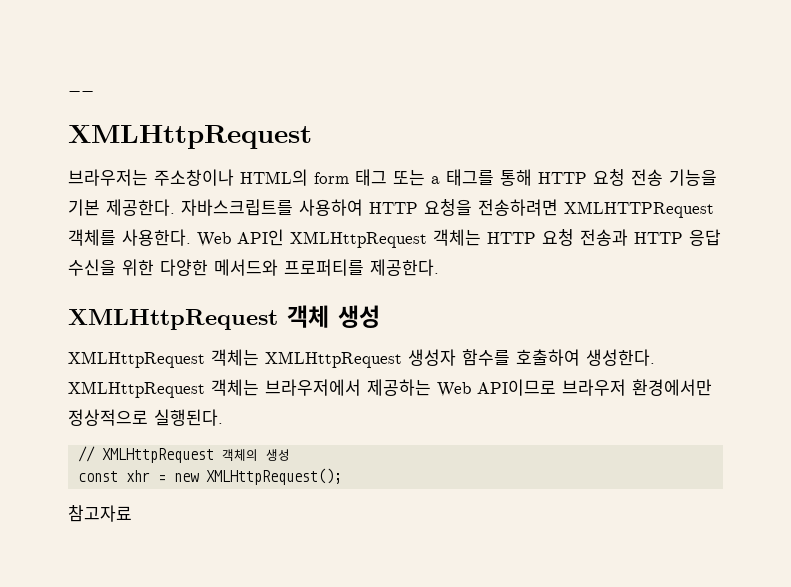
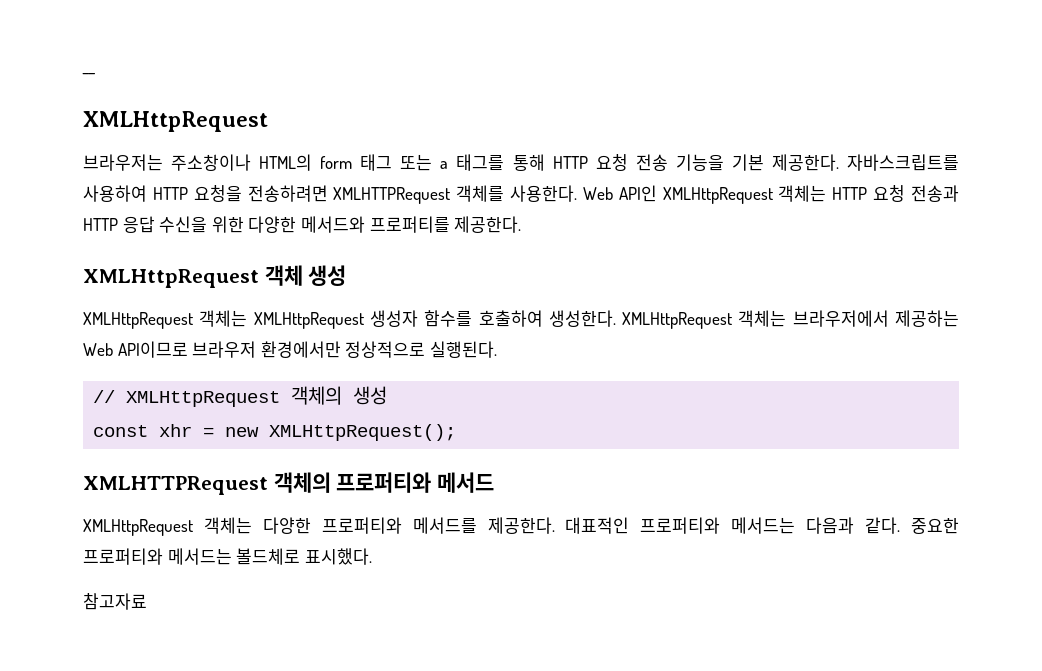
(343, 476) none -> [83,472,495,495] [83,517,959,536] [83,548,372,565] // XMLHTTPRequest 객체의 프로퍼티와 메서드 // XMLHttpRequest 객체는 다양한 프로퍼티와 메서드를 제공한다. 대표적인 프로퍼티와 메서드는 다음과 같다. 중요한 프로퍼티와 메서드는 볼드체로 표시했다.

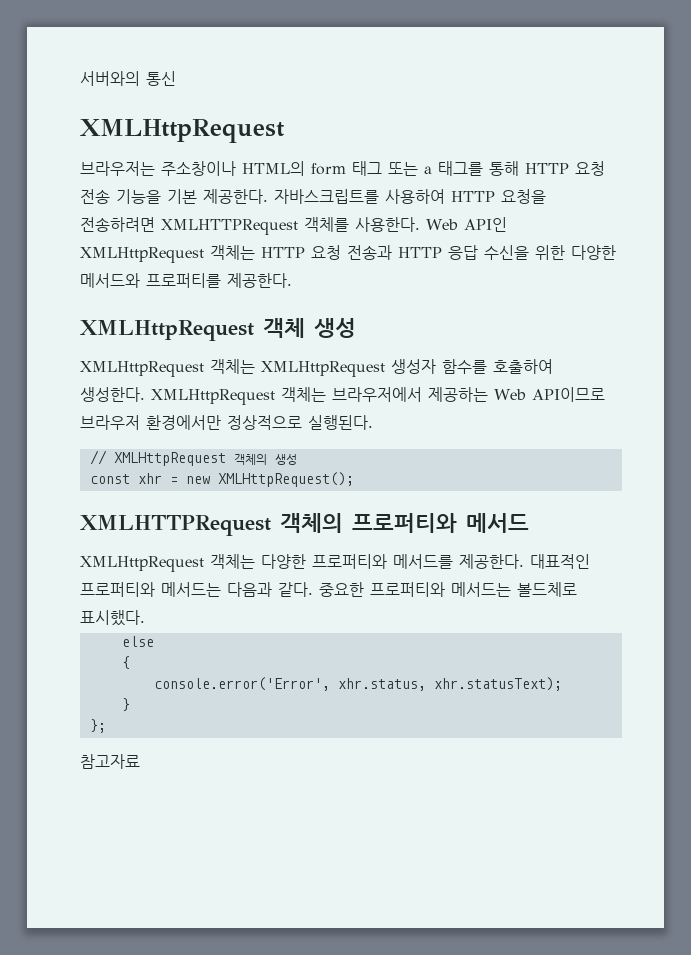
[82,73,96,75] __ -> [80,71,176,86] 서버와의 통신
(372, 556) none -> [121,636,154,647] [121,656,130,669] [153,677,562,691] [121,698,130,711] [89,719,106,733] // else // { // console.error('Error', xhr.status, xhr.statusText); // } // };

